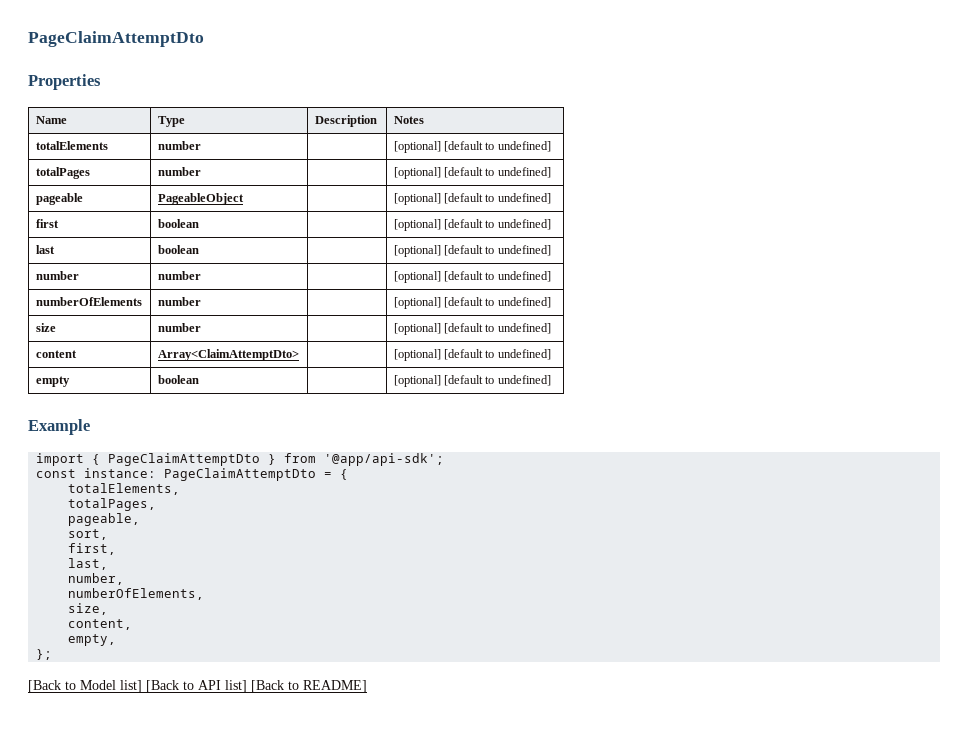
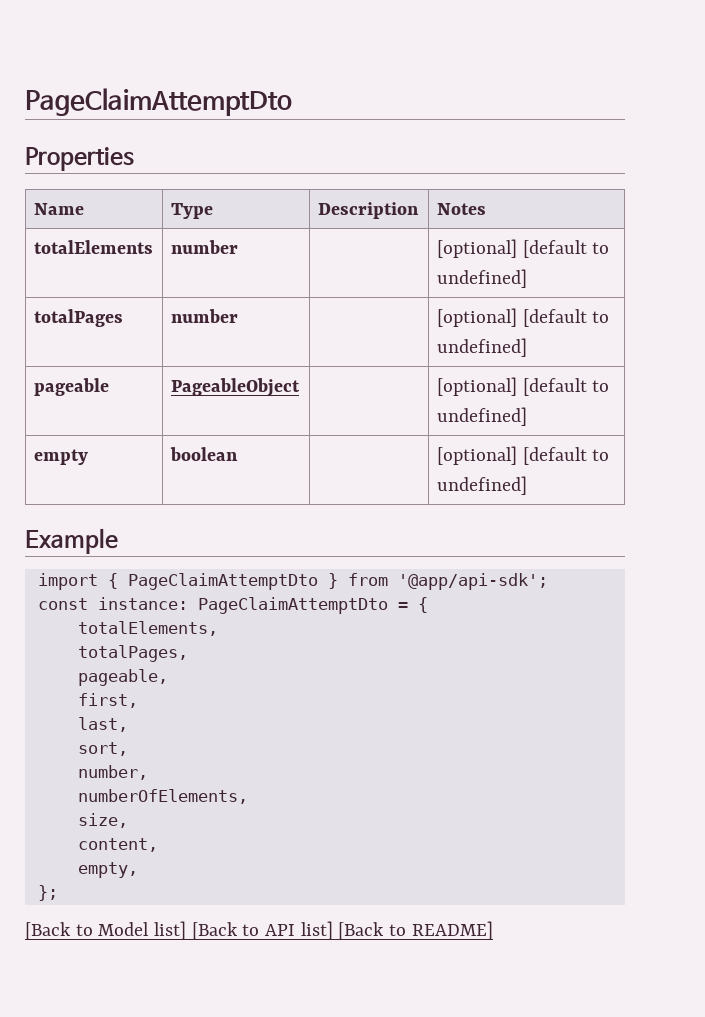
[35,219,59,228] [157,219,199,228] [393,219,551,231] [35,245,55,254] [157,245,199,254] [393,245,551,257] [35,271,79,280] [157,271,201,280] [393,271,551,283] [35,297,142,306] [157,297,201,306] [393,297,551,309] [35,323,56,332] [157,323,201,332] [393,323,551,335] [35,350,77,358] [157,349,299,361] [393,349,551,361] // first | boolean | | [optional] [default to undefined] // last | boolean | | [optional] [default to undefined] // number | number | | [optional] [default to undefined] // numberOfElements | number | | [optional] [default to undefined] // size | number | | [optional] [default to undefined] // content | Array<ClaimAttemptDto> | | [optional] [default to undefined] -> (527, 416) none
[68,529,109,540] // sort, -> (168, 677) none
(109, 564) none -> [77,742,128,756] // sort,

